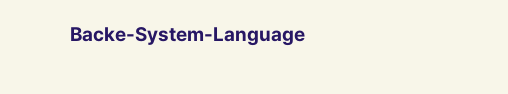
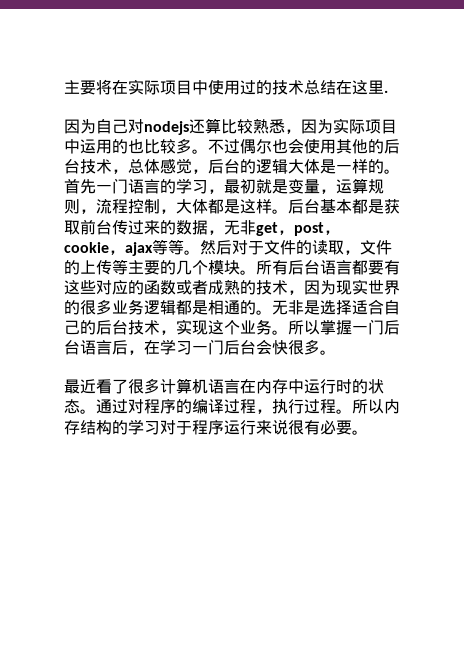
[70,27,305,46] Backe-System-Language -> [64,79,388,95] [64,118,397,135] [64,138,400,154] [64,158,400,174] [64,178,384,194] [64,199,400,214] [64,219,340,236] [64,239,392,256] [64,259,400,275] [64,279,400,295] [64,299,400,315] [64,319,400,335] [64,339,336,355] [64,378,384,394] [64,399,400,414] [64,419,368,435] 主要将在实际项目中使用过的技术总结在这里. // 因为自己对nodejs还算比较熟悉，因为实际项目中运用的也比较多。不过偶尔也会使用其他的后台技术，总体感觉，后台的逻辑大体是一样的。首先一门语言的学习，最初就是变量，运算规则，流程控制，大体都是这样。后台基本都是获取前台传过来的数据，无非get，post，cookie，ajax等等。然后对于文件的读取，文件的上传等主要的几个模块。所有后台语言都要有这些对应的函数或者成熟的技术，因为现实世界的很多业务逻辑都是相通的。无非是选择适合自己的后台技术，实现这个业务。所以掌握一门后台语言后，在学习一门后台会快很多。 // 最近看了很多计算机语言在内存中运行时的状态。通过对程序的编译过程，执行过程。所以内存结构的学习对于程序运行来说很有必要。

